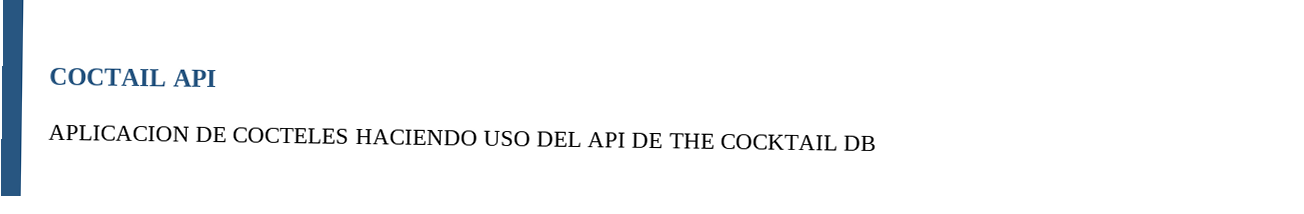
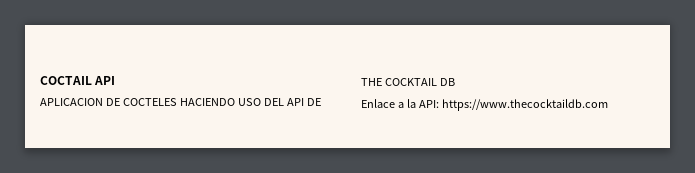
(877, 143) none -> [361,99,608,111] // Enlace a la API: https://www.thecocktaildb.com

